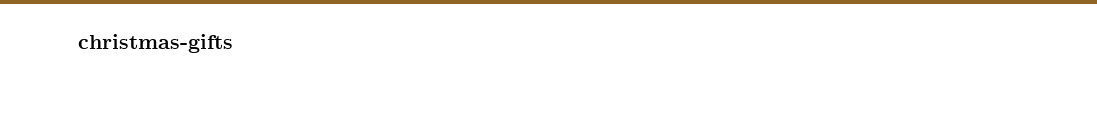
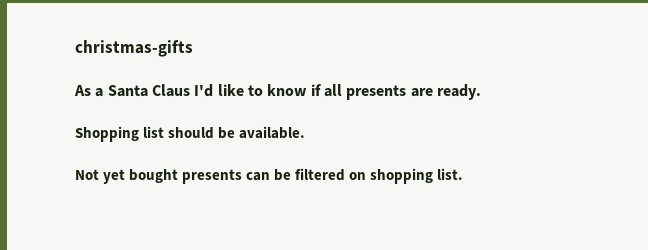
(233, 43) none -> [74,84,481,100] [75,126,306,142] [75,168,464,184] // As a Santa Claus I'd like to know if all presents are ready. // Shopping list should be available. // Not yet bought presents can be filtered on shopping list.

